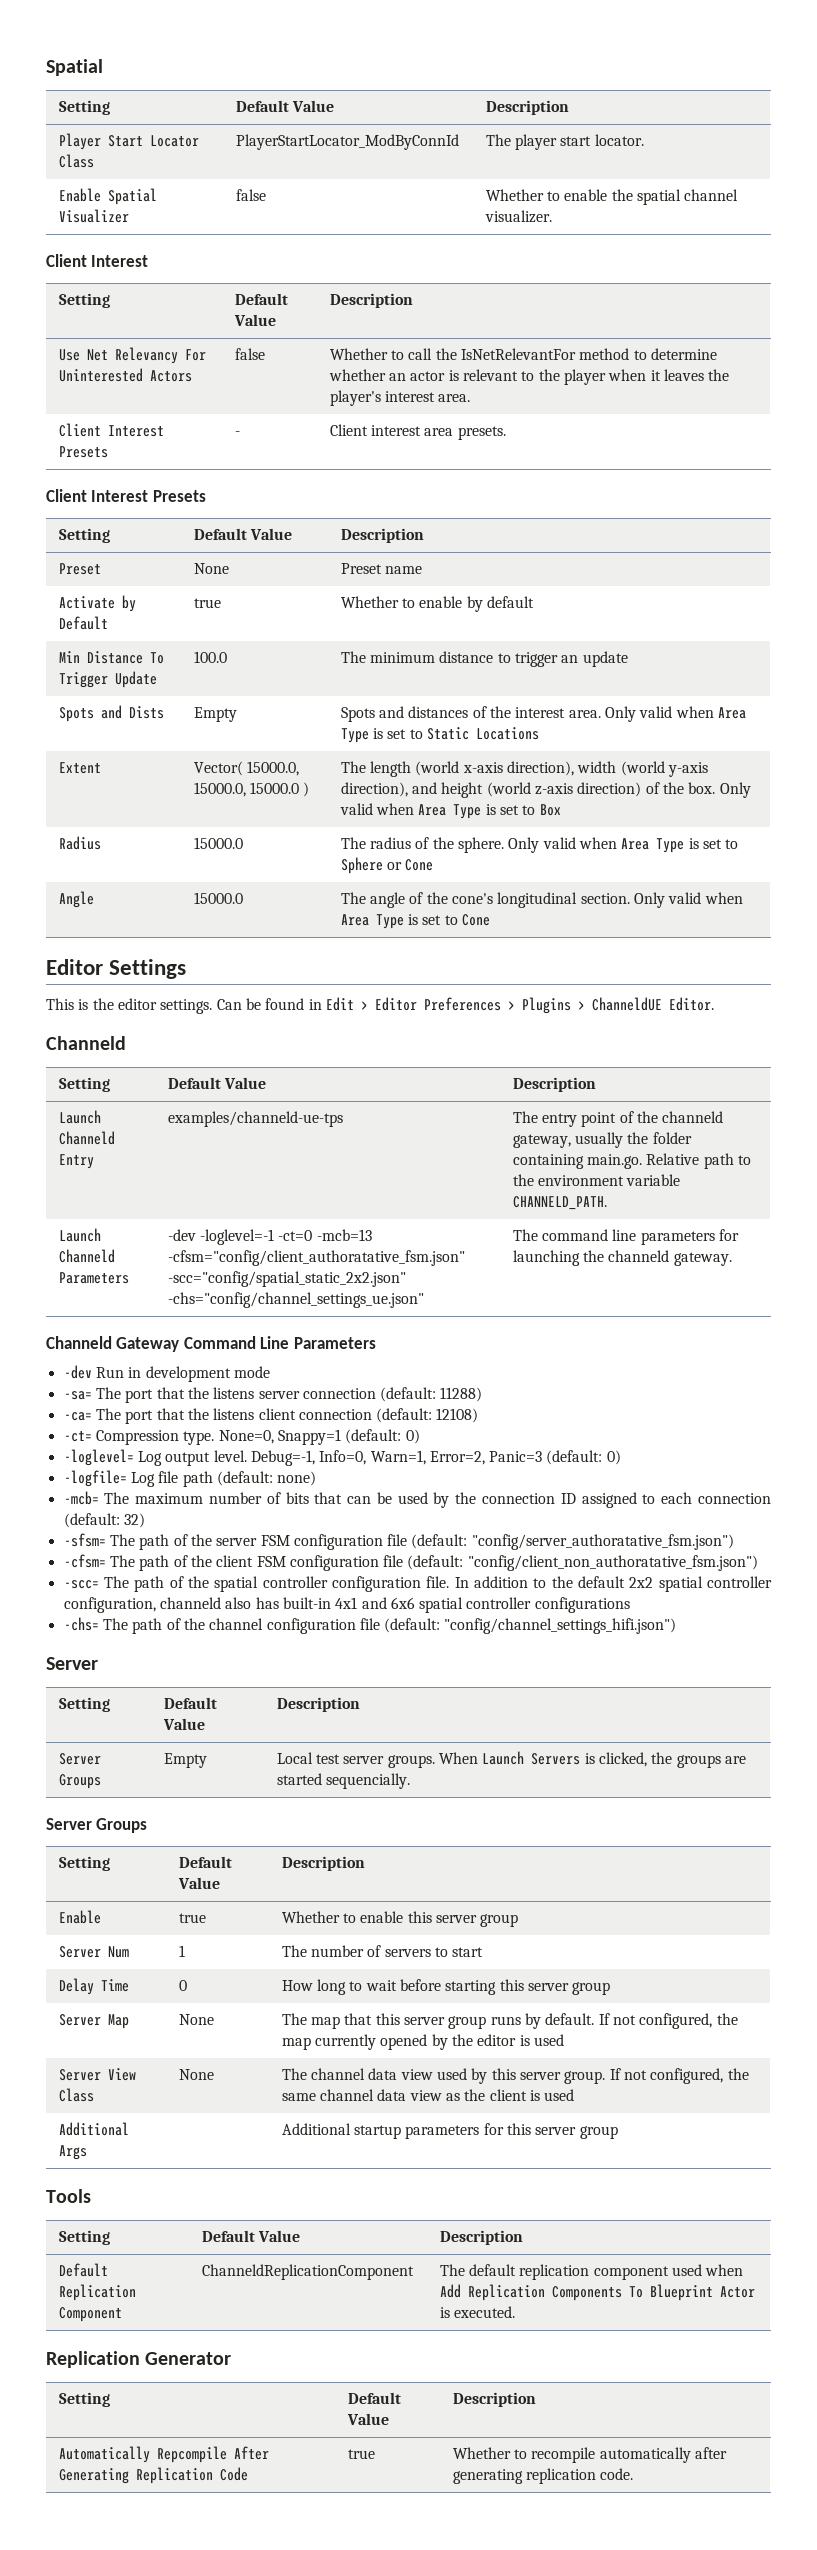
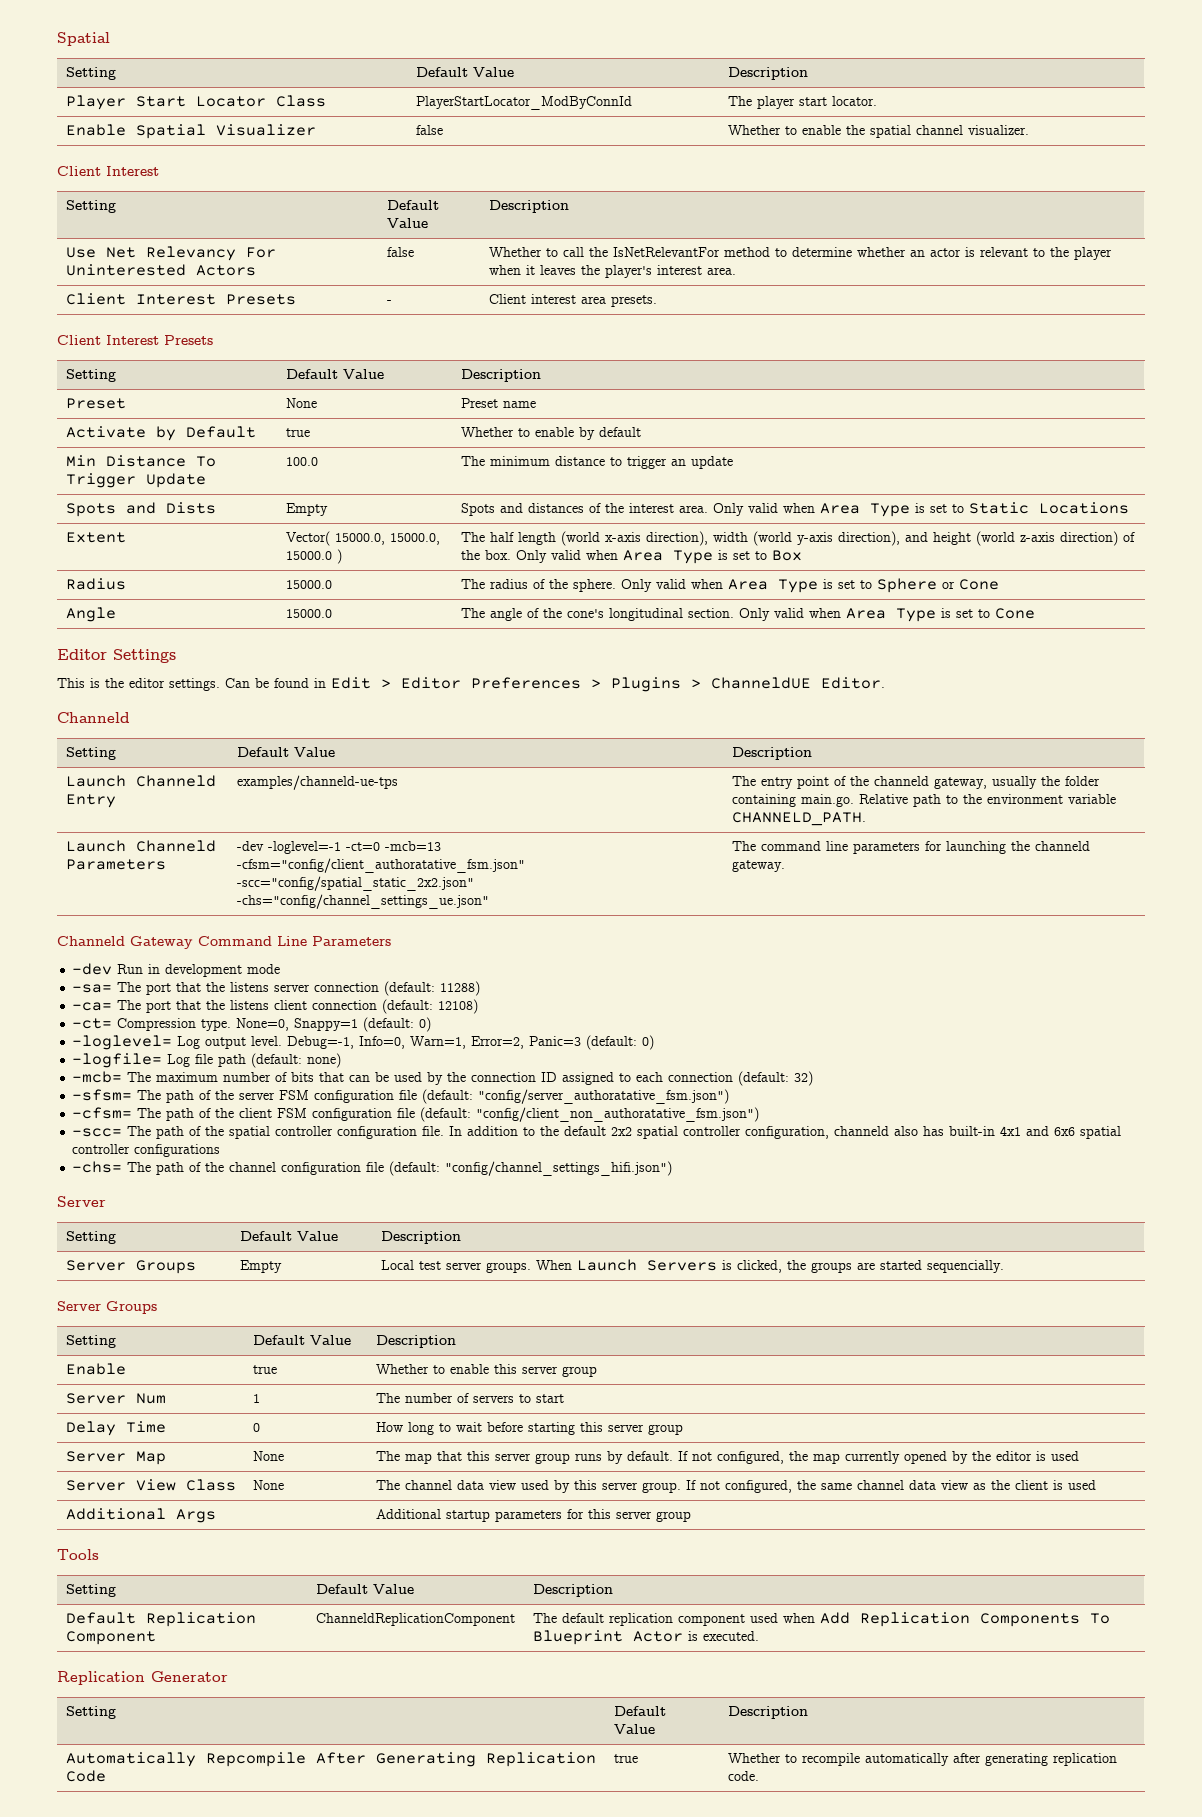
(366, 767) none -> [489,532,514,542] half

